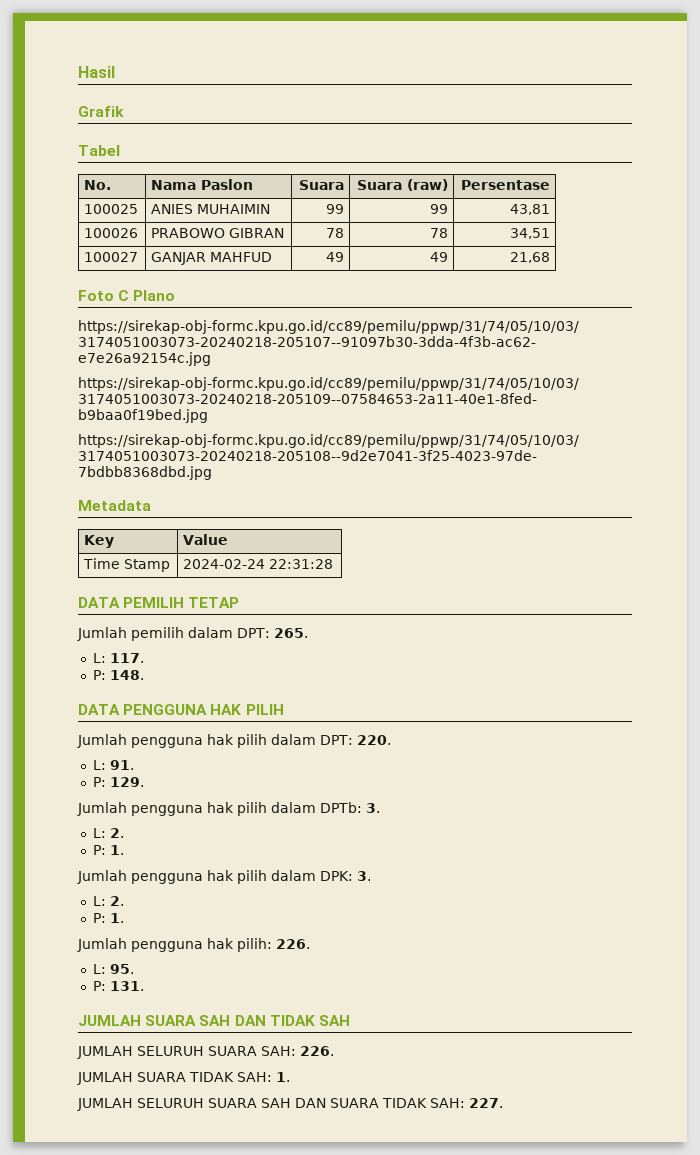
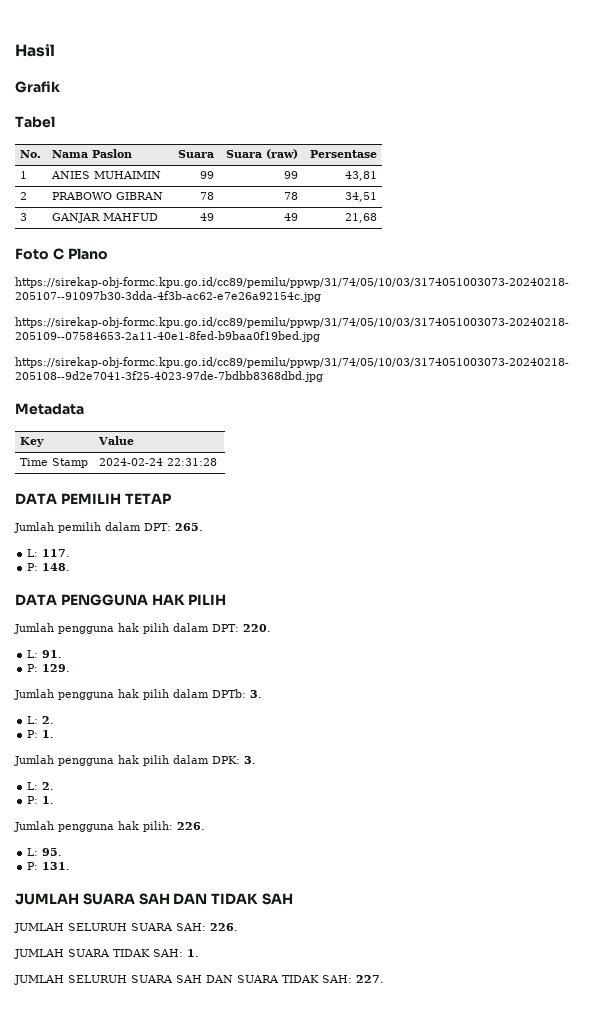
[84,204,139,214] 100025 -> [20,171,28,179] 1
[84,228,139,238] 100026 -> [20,192,28,200] 2
[84,252,139,262] 100027 -> [20,213,28,221] 3

